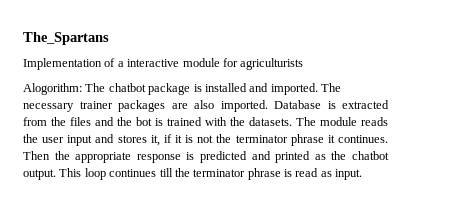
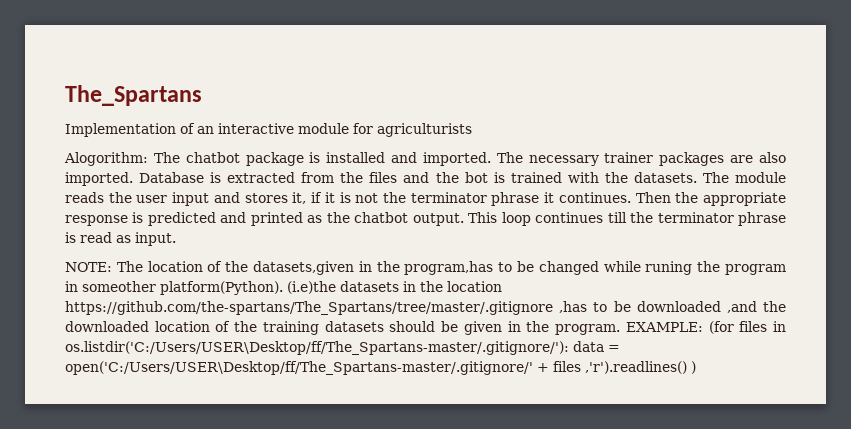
[117,61,124,67] a -> [197,126,214,134] an
(363, 174) none -> [65,261,786,275] [65,281,502,295] [65,301,786,315] [65,321,787,335] [65,341,620,355] [65,361,696,375] // NOTE: The location of the datasets,given in the program,has to be changed while runing the program in someother platform(Python). (i.e)the datasets in the location https://github.com/the-spartans/The_Spartans/tree/master/.gitignore ,has to be downloaded ,and the downloaded location of the training datasets should be given in the program. EXAMPLE: (for files in os.listdir('C:/Users/USER\Desktop/ff/The_Spartans-master/.gitignore/'): data = open('C:/Users/USER\Desktop/ff/The_Spartans-master/.gitignore/' + files ,'r').readlines() )

